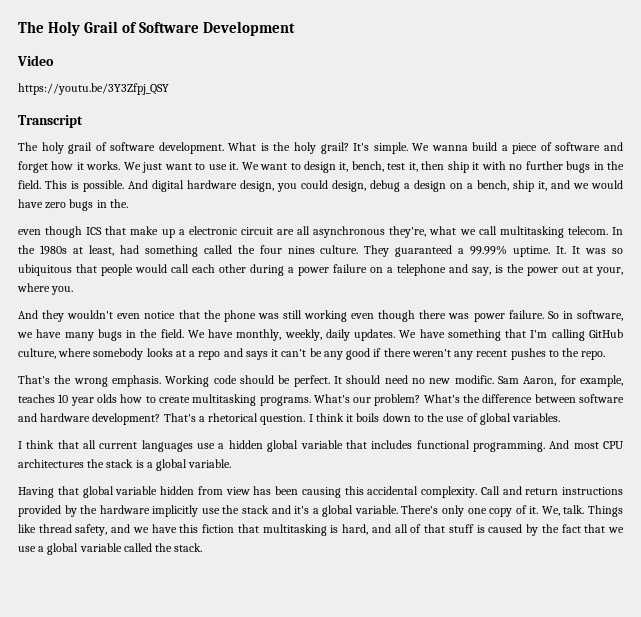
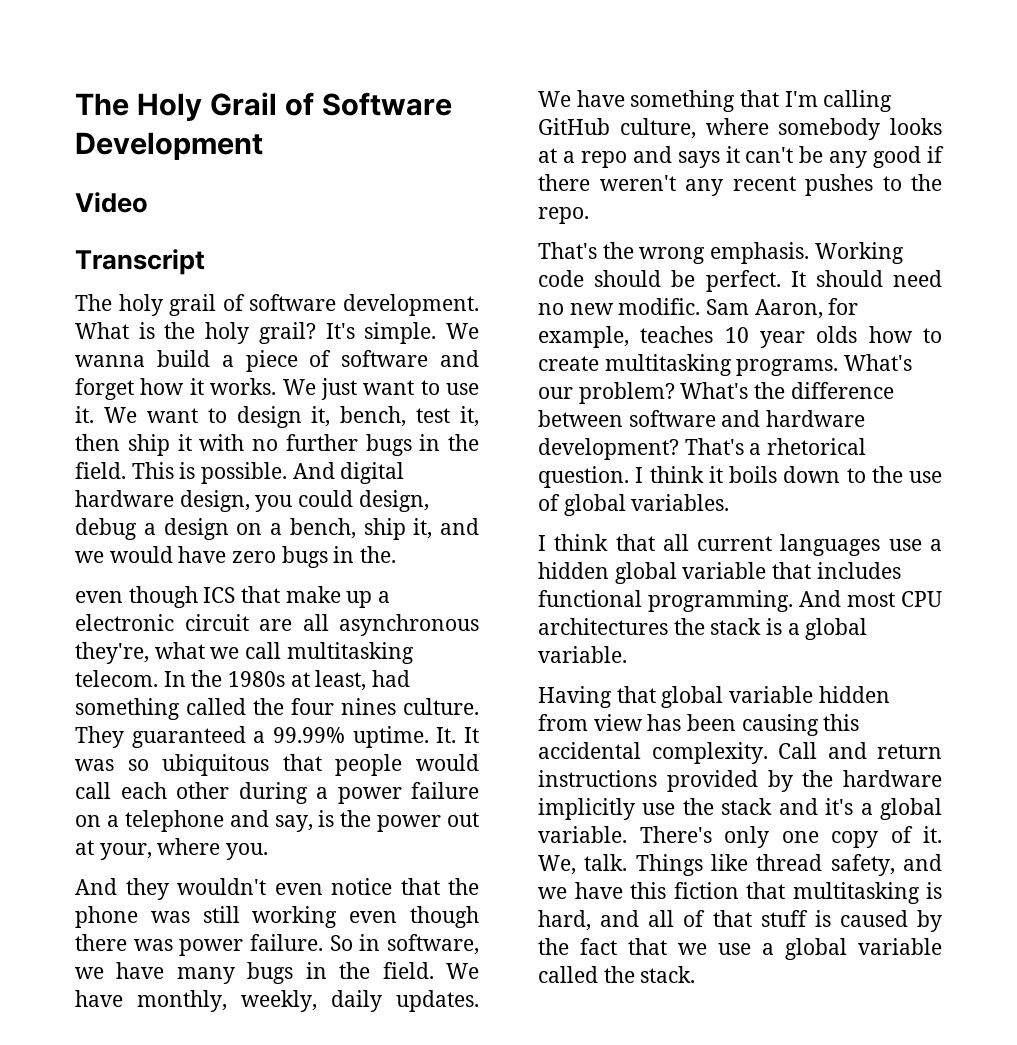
[18,83,169,95] // https://youtu.be/3Y3Zfpj_QSY -> (148, 202) none

